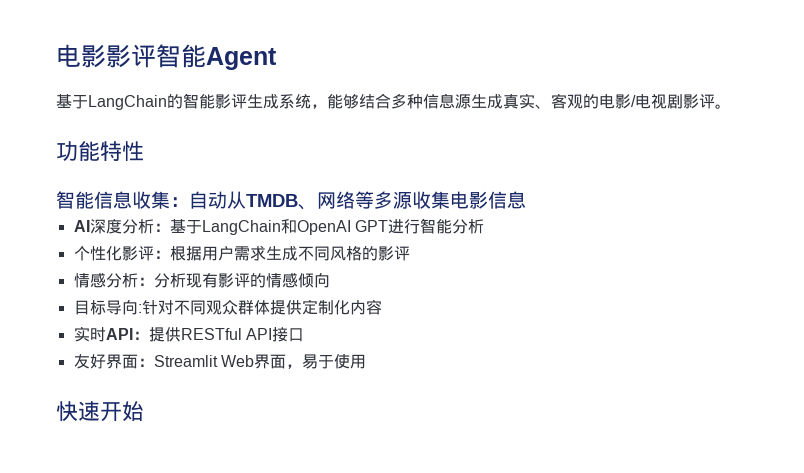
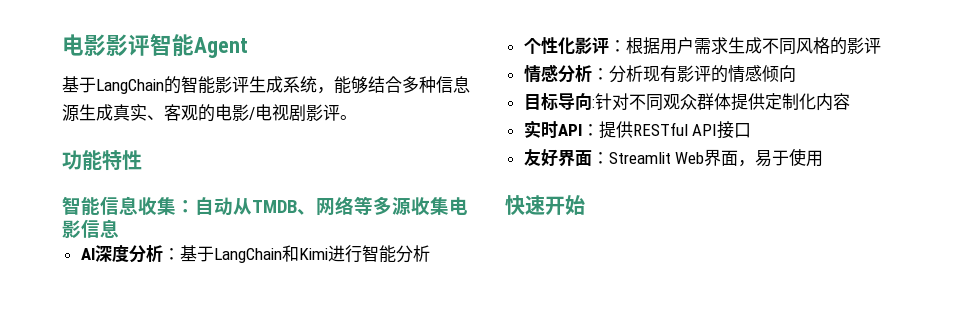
[296,220,388,235] OpenAI GPT -> [298,248,328,260] Kimi

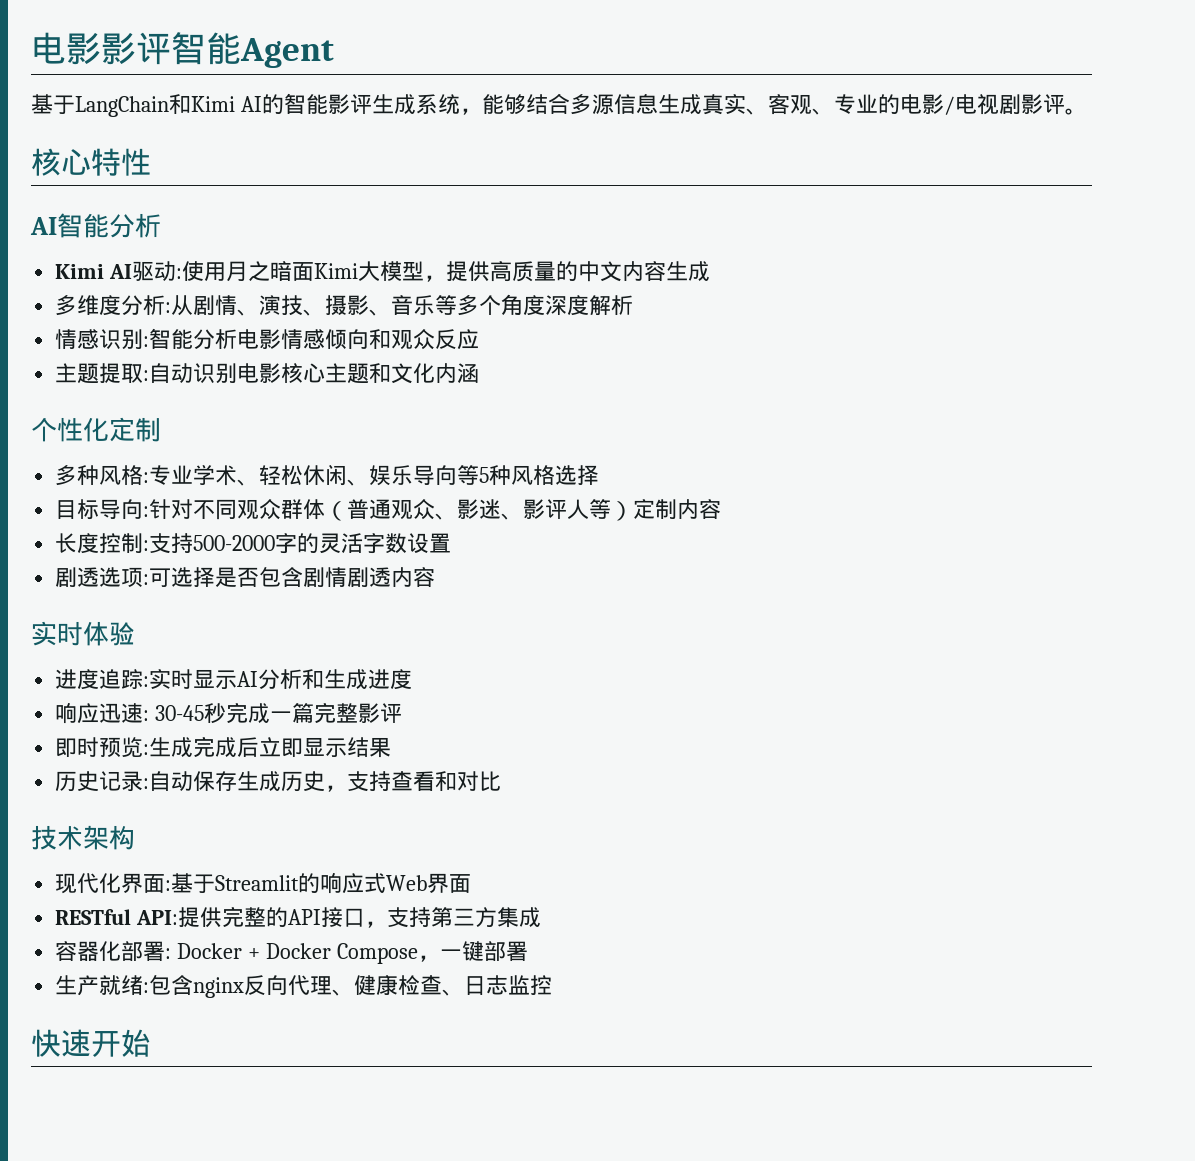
(164, 86) none -> [169,94,262,114] 和Kimi AI
[419,76,470,93] [62,104,79,122] 种信息源 -> [591,93,658,115] 源信息
(198, 113) none -> [811,94,878,115] 、专业
[62,150,102,170] 功能 -> [31,148,91,176] 核心
[62,196,468,216] [62,219,119,239] [80,244,430,263] [523,37,881,55] [523,64,796,83] 智能信息收集：自动从TMDB、网络等多源收集电影信息 // AI深度分析：基于LangChain和Kimi进行智能分析 // 个性化影评：根据用户需求生成不同风格的影评 // 情感分析：分析现有影评的情感倾向 -> [30,213,161,238] [55,261,711,282] [55,294,634,316] [55,328,480,350] [55,363,480,384] [31,417,161,442] [55,464,600,486] AI智能分析 // Kimi AI驱动:使用月之暗面Kimi大模型，提供高质量的中文内容生成 // 多维度分析:从剧情、演技、摄影、音乐等多个角度深度解析 // 情感识别:智能分析电影情感倾向和观众反应 // 主题提取:自动识别电影核心主题和文化内涵 // 个性化定制 // 多种风格:专业学术、轻松休闲、娱乐导向等5种风格选择
[730,93,850,111] [523,120,752,139] [523,148,824,167] 提供定制化内容 // 实时API：提供RESTful API接口 // 友好界面：Streamlit Web界面，易于使用 -> [325,499,722,521] [55,533,452,554] [55,567,436,587] [31,621,135,646] [55,669,413,690] [55,702,403,724] [55,736,392,758] [55,771,502,792] [31,825,135,850] [55,872,472,894] [55,906,542,928] [55,941,528,964] [55,975,553,998] （普通观众、影迷、影评人等）定制内容 // 长度控制:支持500-2000字的灵活字数设置 // 剧透选项:可选择是否包含剧情剧透内容 // 实时体验 // 进度追踪:实时显示AI分析和生成进度 // 响应迅速: 30-45秒完成一篇完整影评 // 即时预览:生成完成后立即显示结果 // 历史记录:自动保存生成历史，支持查看和对比 // 技术架构 // 现代化界面:基于Streamlit的响应式Web界面 // RESTful API:提供完整的API接口，支持第三方集成 // 容器化部署: Docker + Docker Compose，一键部署 // 生产就绪:包含nginx反向代理、健康检查、日志监控

